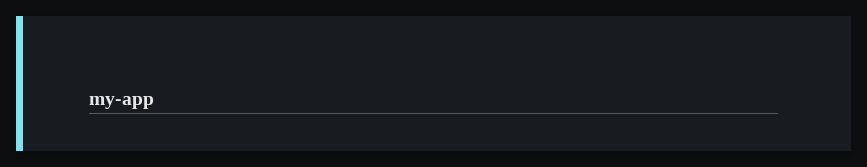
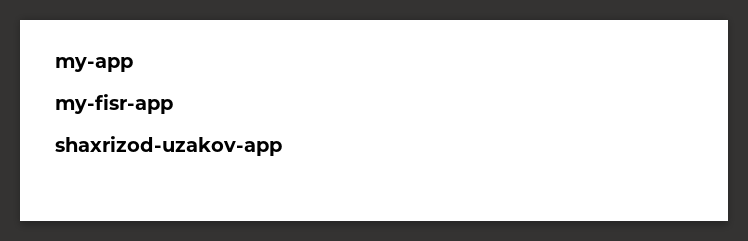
(154, 102) none -> [55,94,173,114] [55,136,282,156] // my-fisr-app // shaxrizod-uzakov-app

